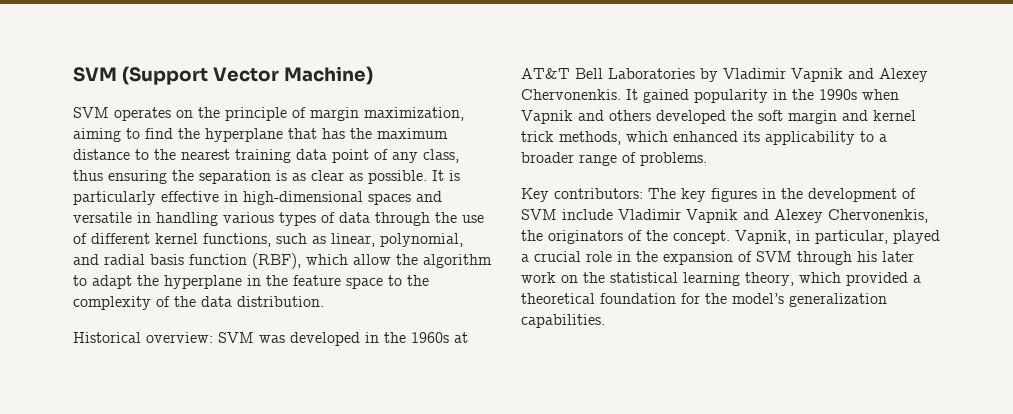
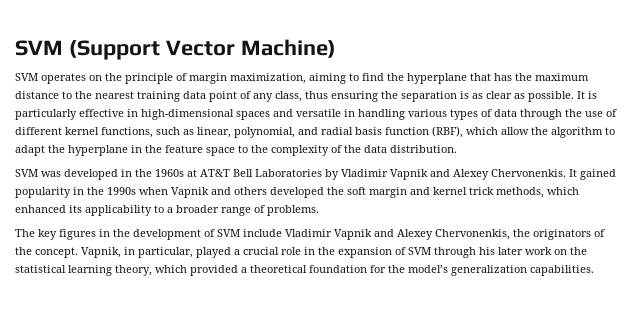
[73,332,213,343] Historical overview: -> (457, 149) none
[521,188,643,202] Key contributors: -> (319, 210) none

